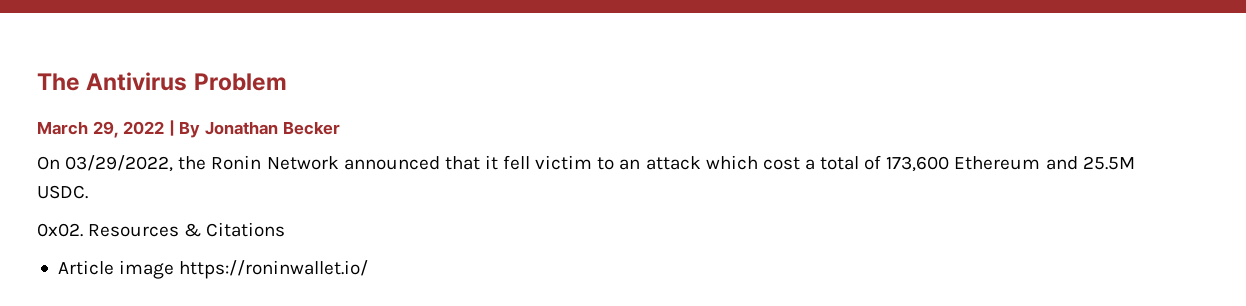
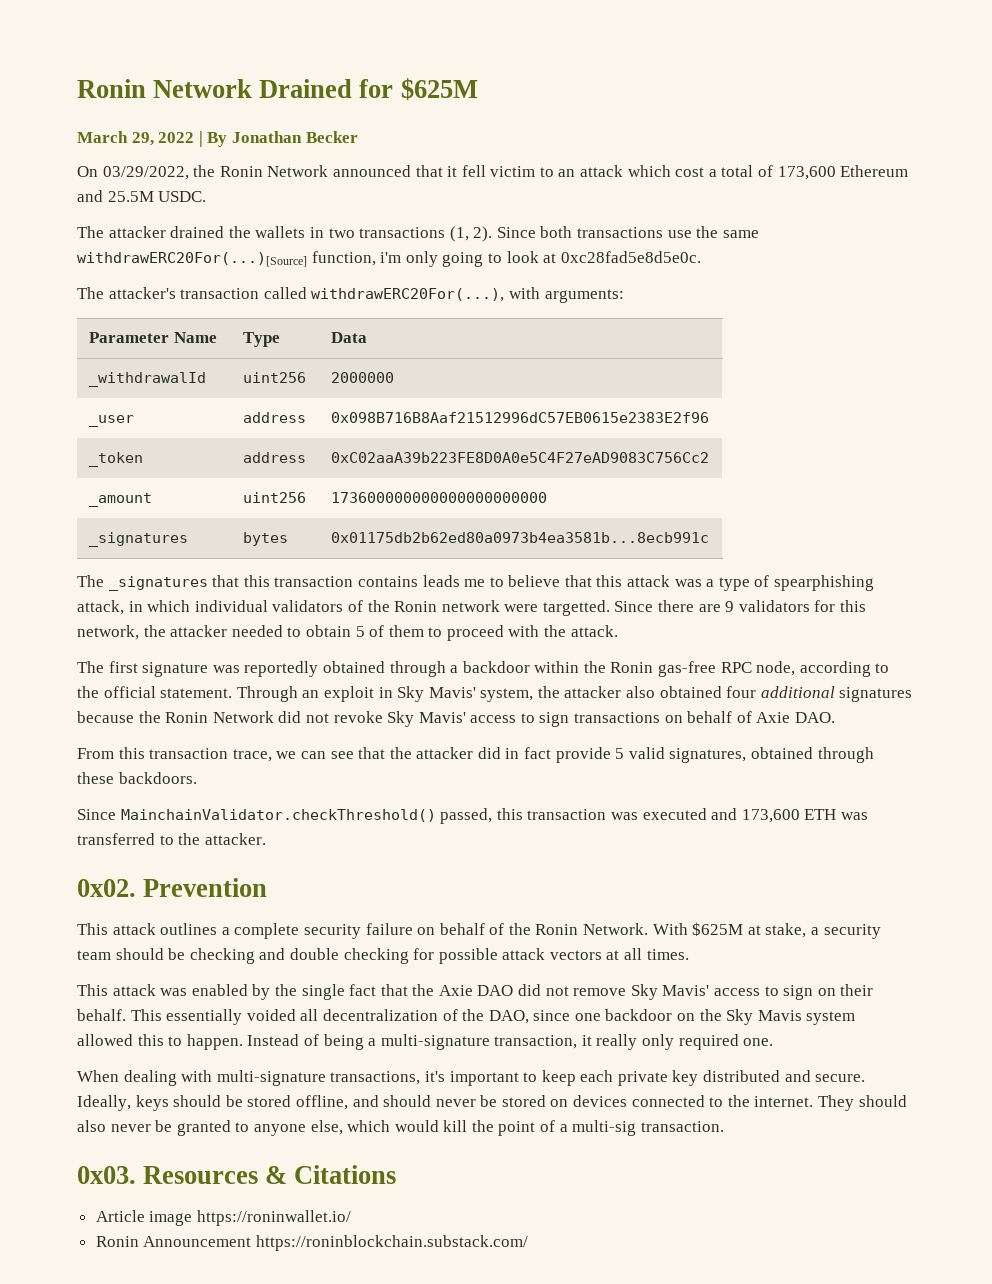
[37,72,287,91] The Antivirus Problem -> [77,78,478,100] Ronin Network Drained for $625M
[37,223,83,237] 0x02. -> [77,226,759,242] [77,251,701,267] [77,287,624,303] [89,332,217,343] [243,332,281,347] [331,332,368,343] [89,372,207,387] [243,372,307,383] [331,372,395,383] [89,415,135,427] [243,412,307,423] [331,412,710,423] [89,452,144,467] [243,452,307,463] [331,452,710,463] [89,493,153,507] [243,492,307,503] [331,492,548,503] [89,532,189,547] [243,532,289,546] [331,532,710,543] [77,575,875,591] [77,600,867,616] [77,625,618,641] [77,661,890,677] [77,686,913,702] [77,711,836,727] [77,747,874,763] [77,772,197,784] [77,808,868,824] [77,833,266,845] [77,878,268,897] [77,922,881,939] [77,948,689,964] [77,984,874,1000] [77,1009,856,1025] [77,1034,774,1050] [77,1070,866,1086] [77,1095,907,1111] [77,1120,724,1136] [77,1166,136,1184] The attacker drained the wallets in two transactions (1, 2). Since both transactions use the same withdrawERC20For(...)[Source] function, i'm only going to look at 0xc28fad5e8d5e0c. // The attacker's transaction called withdrawERC20For(...), with arguments: // Parameter Name | Type | Data // _withdrawalId | uint256 | 2000000 // _user | address | 0x098B716B8Aaf21512996dC57EB0615e2383E2f96 // _token | address | 0xC02aaA39b223FE8D0A0e5C4F27eAD9083C756Cc2 // _amount | uint256 | 173600000000000000000000 // _signatures | bytes | 0x01175db2b62ed80a0973b4ea3581b...8ecb991c // The _signatures that this transaction contains leads me to believe that this attack was a type of spearphishing attack, in which individual validators of the Ronin network were targetted. Since there are 9 validators for this network, the attacker needed to obtain 5 of them to proceed with the attack. // The first signature was reportedly obtained through a backdoor within the Ronin gas-free RPC node, according to the official statement. Through an exploit in Sky Mavis' system, the attacker also obtained four additional signatures because the Ronin Network did not revoke Sky Mavis' access to sign transactions on behalf of Axie DAO. // From this transaction trace, we can see that the attacker did in fact provide 5 valid signatures, obtained through these backdoors. // Since MainchainValidator.checkThreshold() passed, this transaction was executed and 173,600 ETH was transferred to the attacker. // 0x02. Prevention // This attack outlines a complete security failure on behalf of the Ronin Network. With $625M at stake, a security team should be checking and double checking for possible attack vectors at all times. // This attack was enabled by the single fact that the Axie DAO did not remove Sky Mavis' access to sign on their behalf. This essentially voided all decentralization of the DAO, since one backdoor on the Sky Mavis system allowed this to happen. Instead of being a multi-signature transaction, it really only required one. // When dealing with multi-signature transactions, it's important to keep each private key distributed and secure. Ideally, keys should be stored offline, and should never be stored on devices connected to the internet. They should also never be granted to anyone else, which would kill the point of a multi-sig transaction. // 0x03.
(369, 269) none -> [95,1235,528,1251] // Ronin Announcement https://roninblockchain.substack.com/

